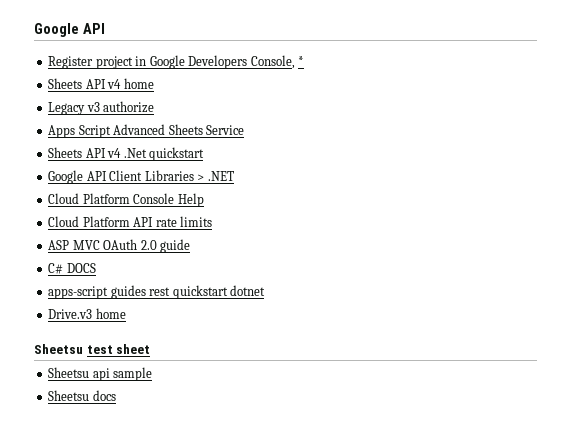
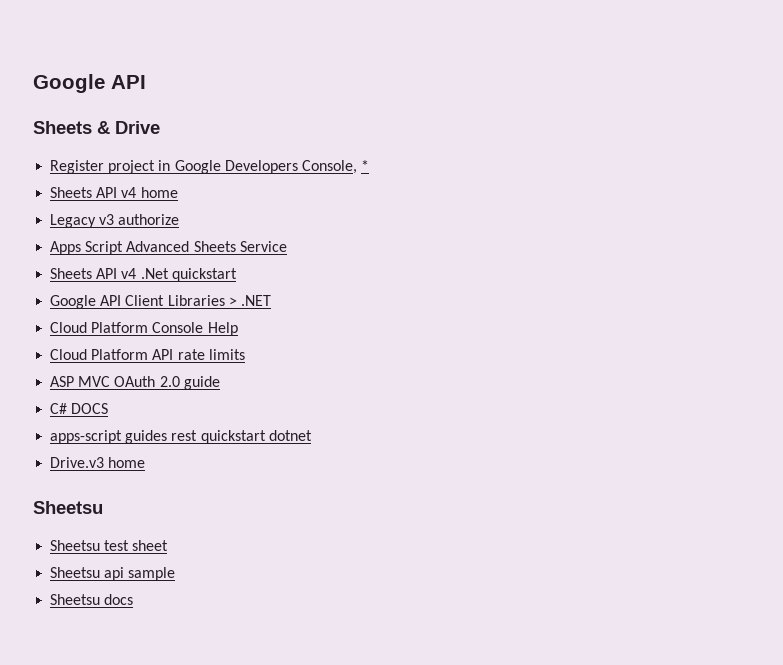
[34,23,105,37] Google API -> [33,74,146,93] [33,121,160,134] Google API // Sheets & Drive
(83, 349) none -> [50,540,101,551] // Sheetsu

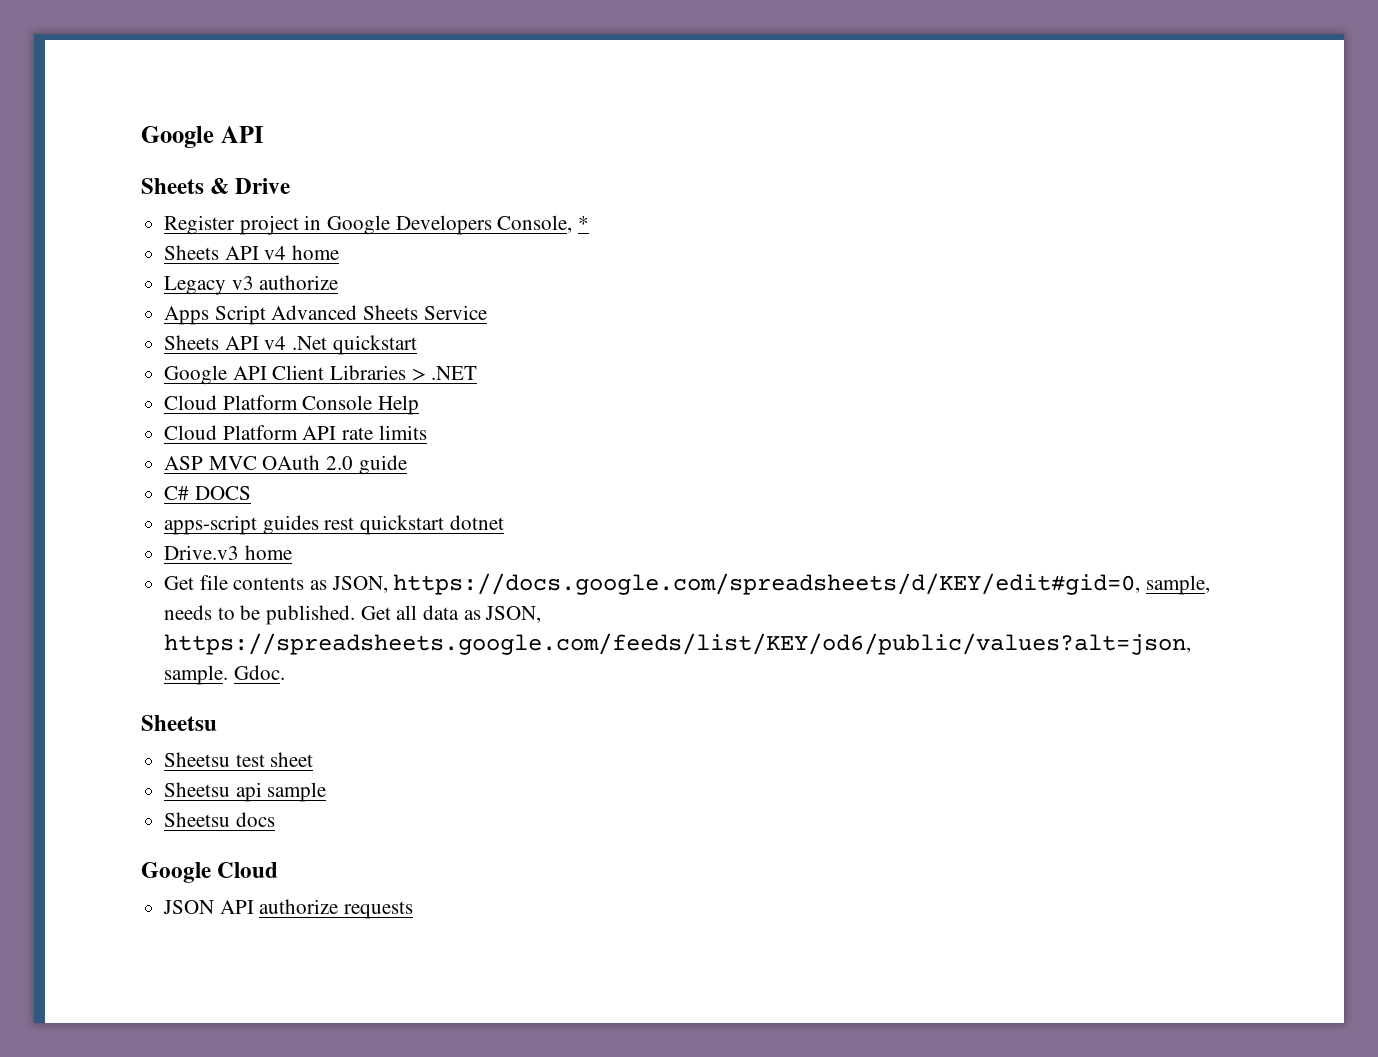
(146, 462) none -> [164,573,1211,595] [164,605,542,625] [164,633,1192,655] [164,665,285,685] // Get file contents as JSON, https://docs.google.com/spreadsheets/d/KEY/edit#gid=0, sample, needs to be published. Get all data as JSON, https://spreadsheets.google.com/feeds/list/KEY/od6/public/values?alt=json, sample. Gdoc.
(134, 599) none -> [141,862,279,883] [163,899,414,919] // Google Cloud // JSON API authorize requests

